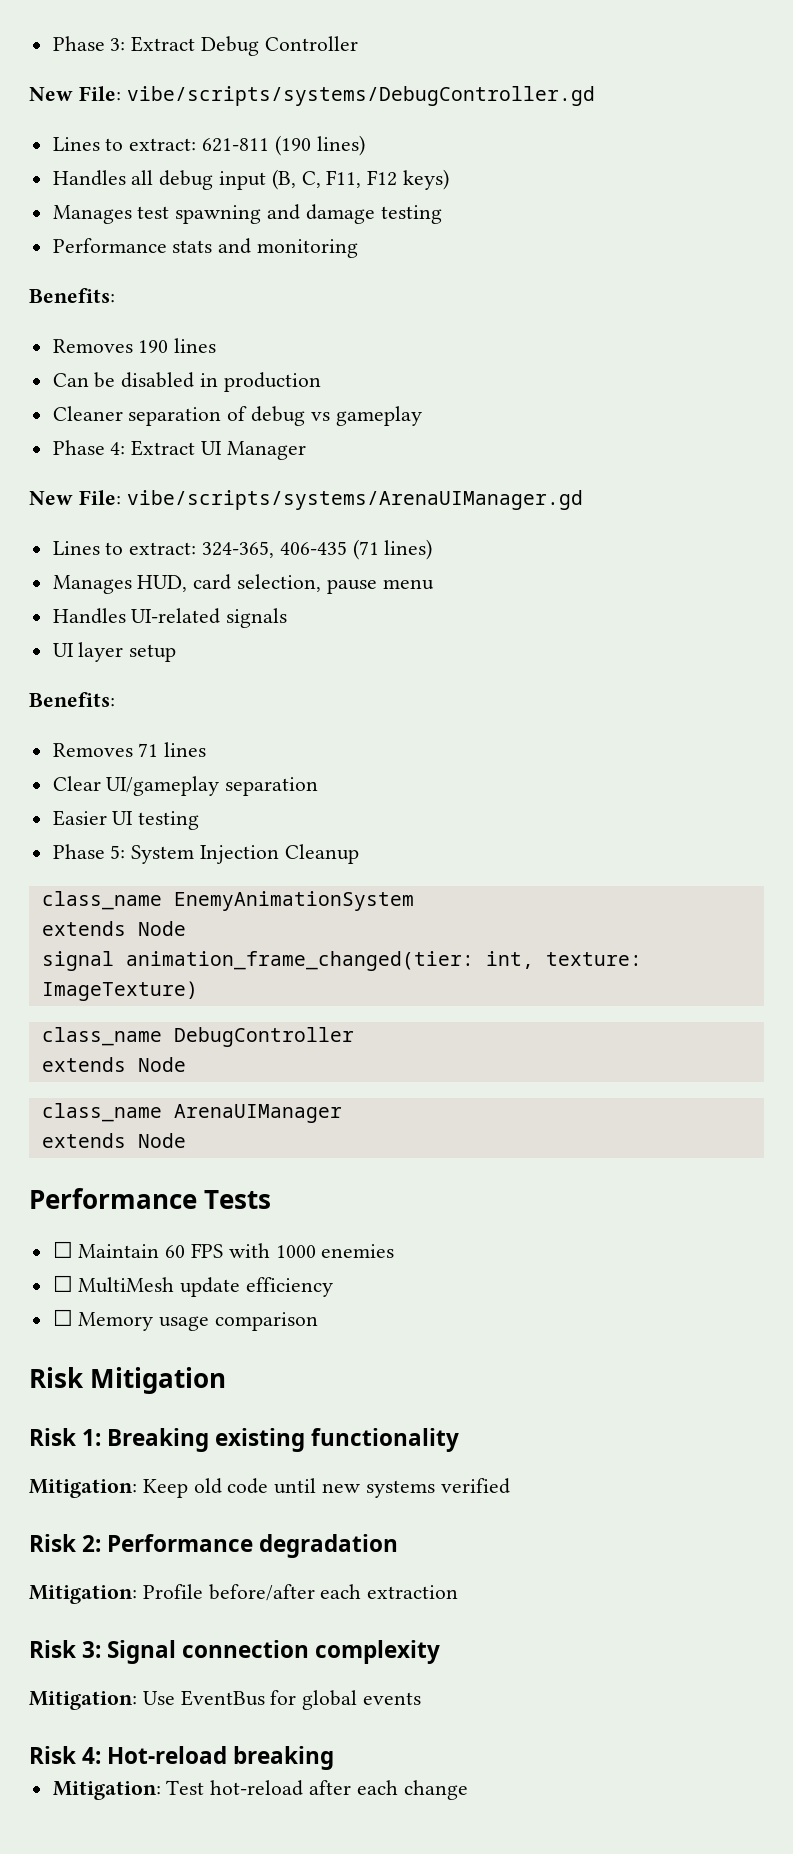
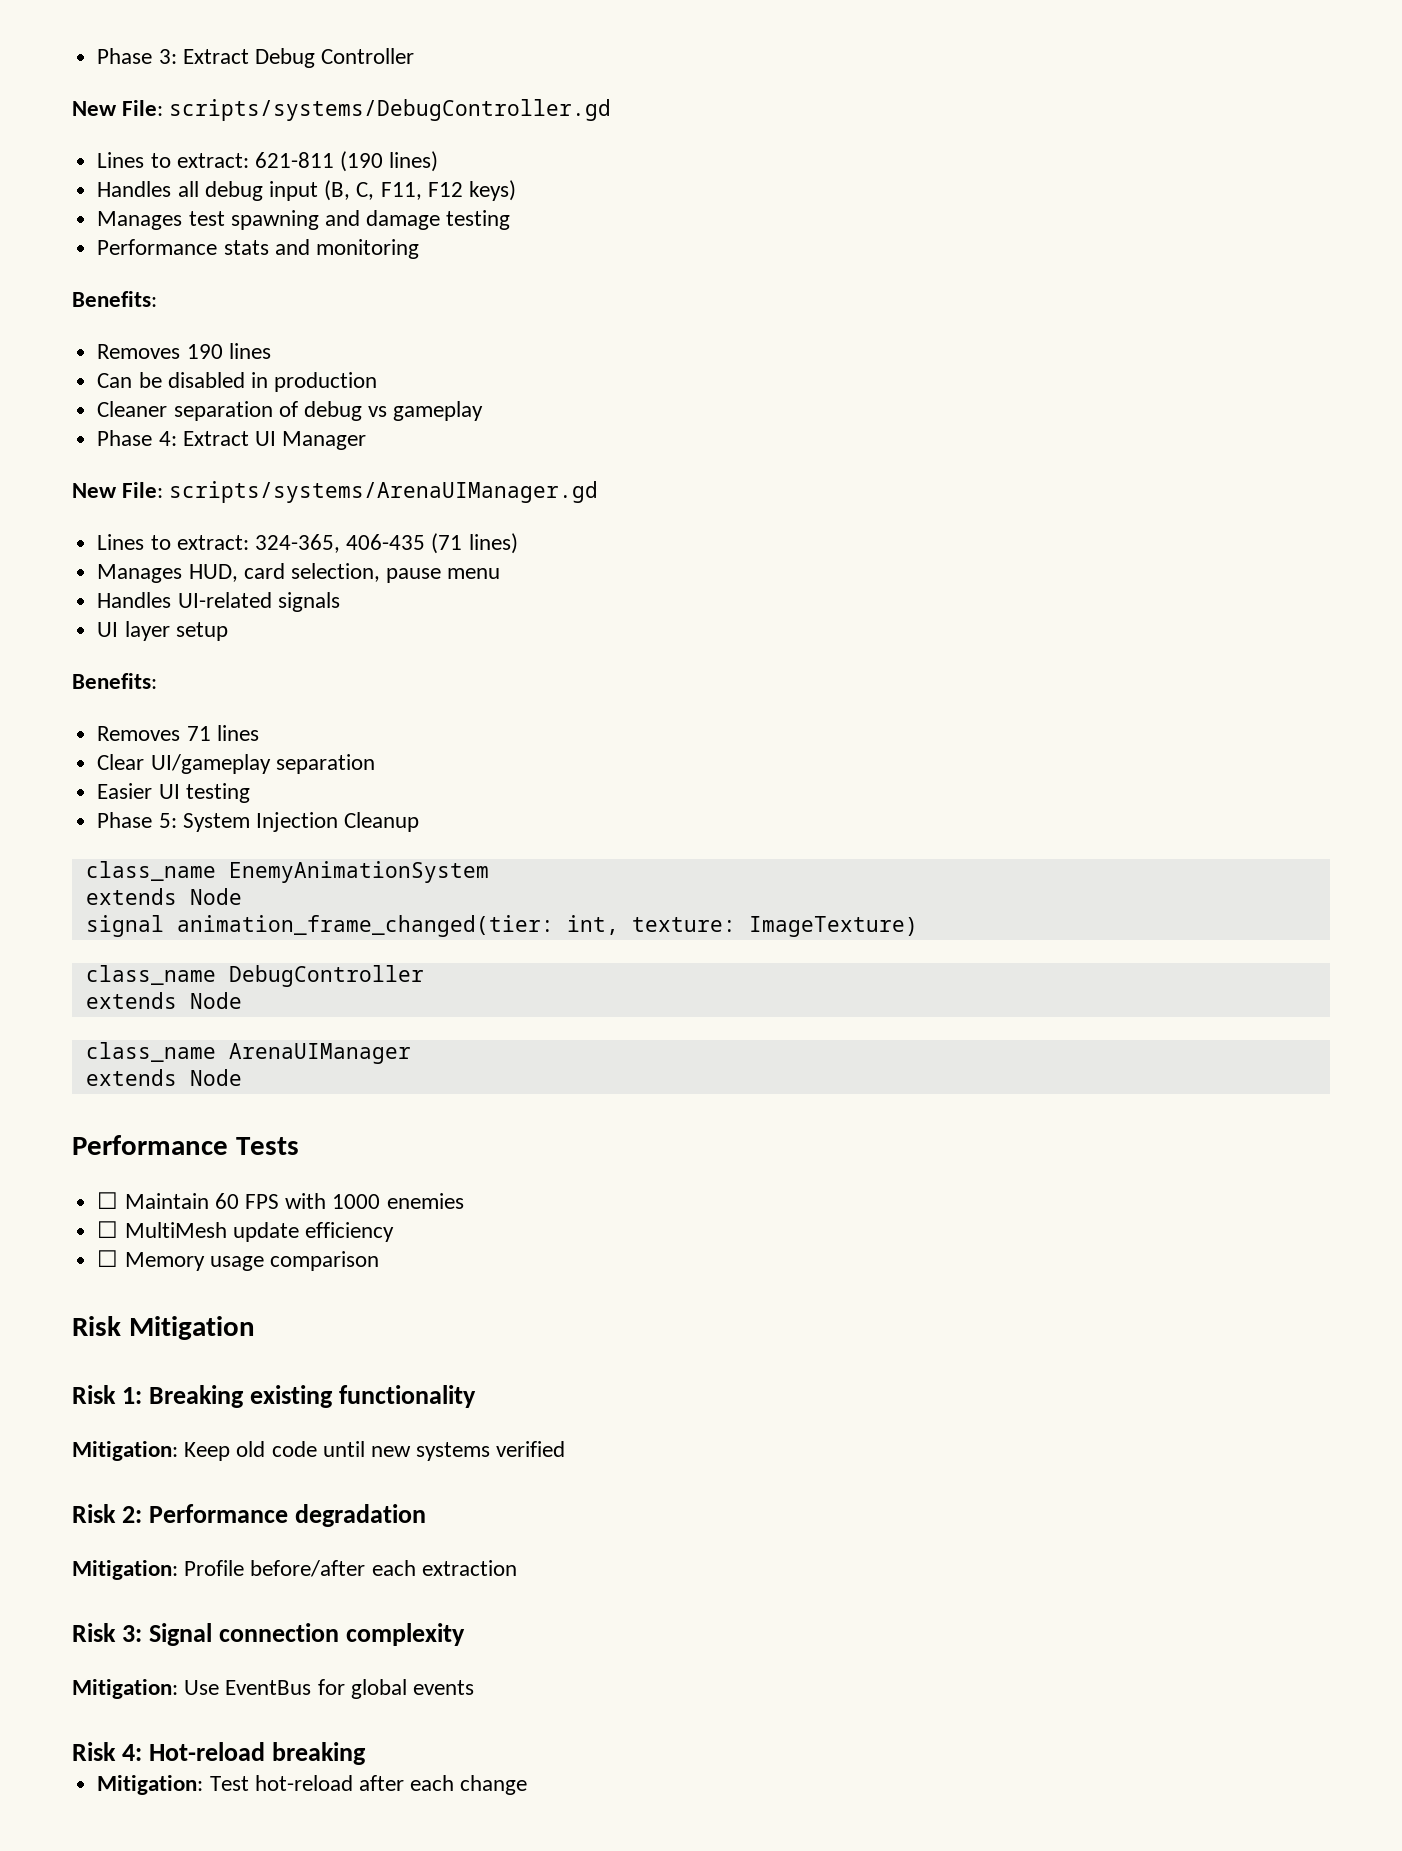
[126,86,595,106] vibe/scripts/systems/DebugController.gd -> [169,99,612,121] scripts/systems/DebugController.gd
[126,490,583,510] vibe/scripts/systems/ArenaUIManager.gd -> [169,481,599,503] scripts/systems/ArenaUIManager.gd

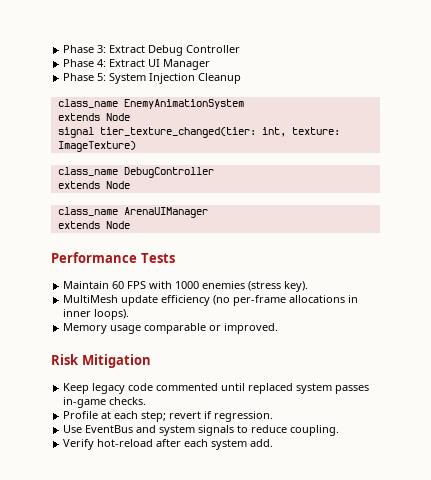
[72,99,612,121] [97,151,439,172] [97,180,516,201] [97,210,511,230] [97,239,419,259] [72,291,157,307] [97,343,271,359] [97,372,378,392] [97,401,484,421] // New File: scripts/systems/DebugController.gd // Lines to extract: 621-811 (190 lines) // Handles all debug input (B, C, F11, F12 keys) // Manages test spawning and damage testing // Performance stats and monitoring // Benefits: // Removes 190 lines // Can be disabled in production // Cleaner separation of debug vs gameplay -> (241, 49) none
[72,481,599,503] [97,533,518,554] [97,563,501,583] [97,592,340,612] [97,621,228,641] [72,673,157,689] [97,725,259,741] [97,754,375,774] [97,783,250,803] // New File: scripts/systems/ArenaUIManager.gd // Lines to extract: 324-365, 406-435 (71 lines) // Manages HUD, card selection, pause menu // Handles UI-related signals // UI layer setup // Benefits: // Removes 71 lines // Clear UI/gameplay separation // Easier UI testing -> (211, 64) none
[176,915,554,937] animation_frame_changed(tier: -> [99,127,256,138] tier_texture_changed(tier:
[97,1192,119,1209] ☐ -> (175, 258) none
[97,1221,119,1238] // ☐ -> [248,281,309,292] (stress key). //
[97,1250,379,1271] [72,1316,255,1340] [72,1385,477,1408] [72,1441,566,1461] [72,1504,427,1527] [72,1560,517,1580] [72,1623,466,1646] [72,1679,475,1699] [72,1742,367,1765] [97,1775,249,1795] // ☐ Memory usage comparison // Risk Mitigation // Risk 1: Breaking existing functionality // Mitigation: Keep old code until new systems verified // Risk 2: Performance degradation // Mitigation: Profile before/after each extraction // Risk 3: Signal connection complexity // Mitigation: Use EventBus for global events // Risk 4: Hot-reload breaking // Mitigation: Test -> [213,295,359,306] [63,309,130,320] [63,323,279,334] [51,354,151,368] [63,383,370,394] [63,397,147,408] [63,411,274,422] [63,425,340,436] [63,439,95,450] (no per-frame allocations in inner loops). // Memory usage comparable or improved. // Risk Mitigation // Keep legacy code commented until replaced system passes in-game checks. // Profile at each step; revert if regression. // Use EventBus and system signals to reduce coupling. // Verify
[460,1775,528,1795] change -> [211,439,274,450] system add.

